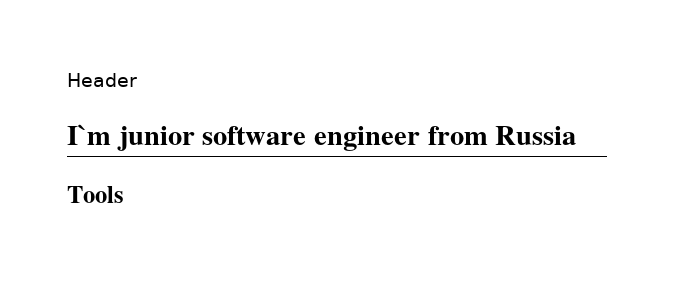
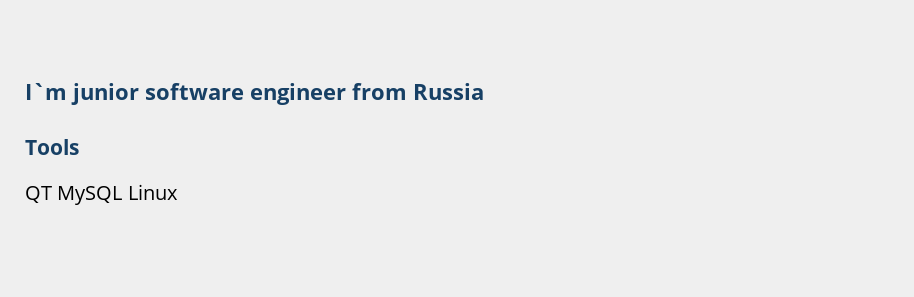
[67,73,137,87] Header // -> (25, 91) none
(124, 194) none -> [25,184,178,205] // QT MySQL Linux

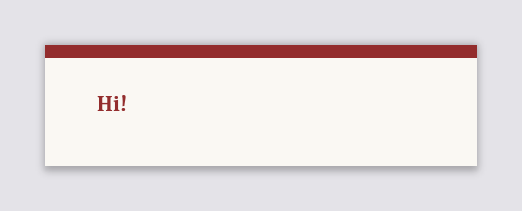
[25,83,484,105] [25,139,79,155] [25,184,178,205] I`m junior software engineer from Russia // Tools // QT MySQL Linux -> [97,95,127,111] Hi!

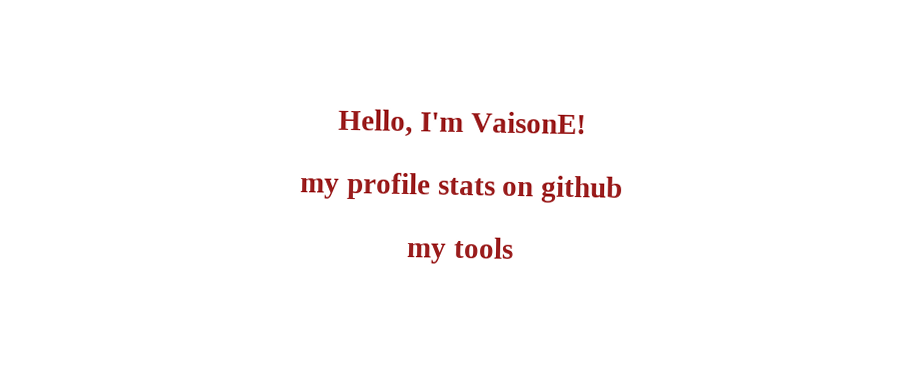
[97,95,127,111] Hi! -> [338,108,587,137] [298,171,624,204] [406,236,514,264] Hello, I'm VaisonE! // my profile stats on github // my tools

